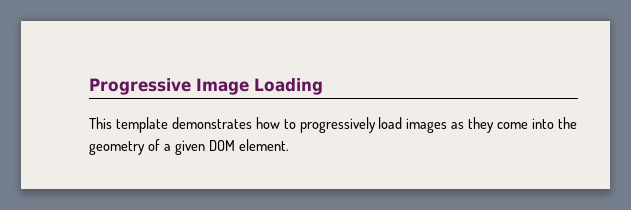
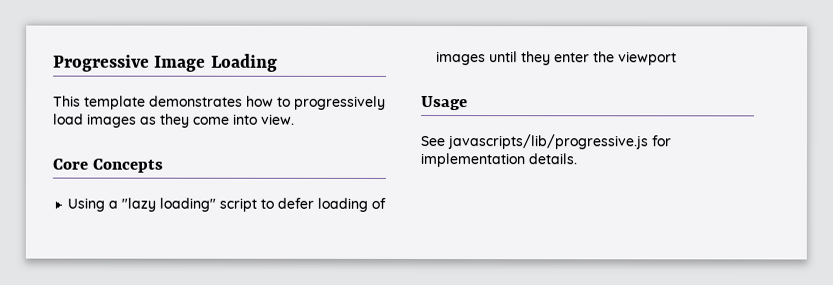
[557,117,577,129] [89,139,289,155] the geometry of a given DOM element. -> [261,113,295,125] [52,158,164,173] [67,197,387,212] [436,51,678,66] [421,96,468,111] [420,134,672,150] [420,153,577,168] view. // Core Concepts // Using a "lazy loading" script to defer loading of images until they enter the viewport // Usage // See javascripts/lib/progressive.js for implementation details.

